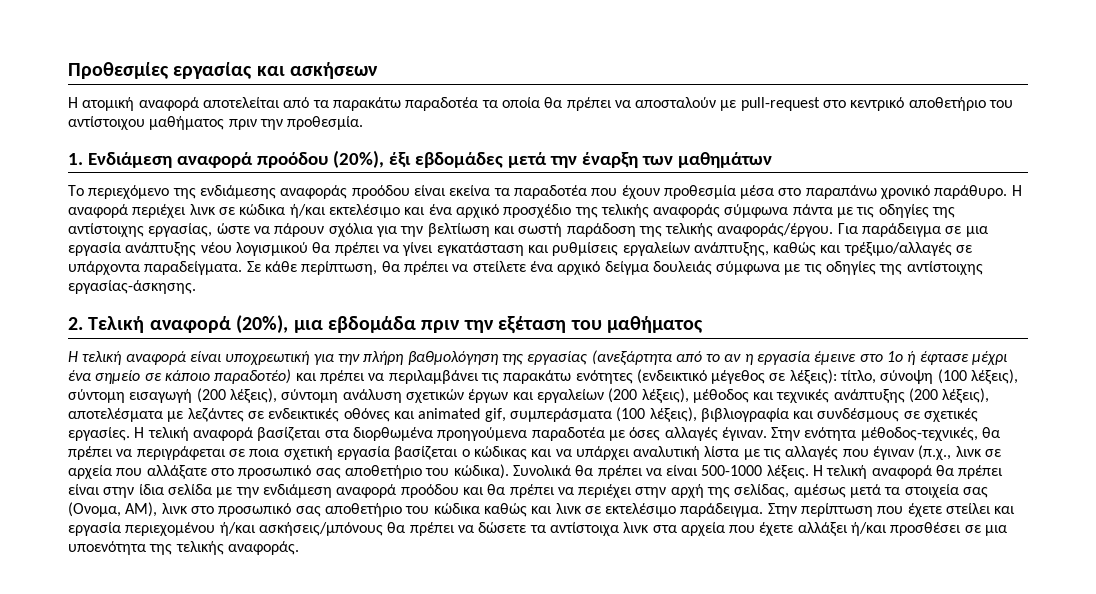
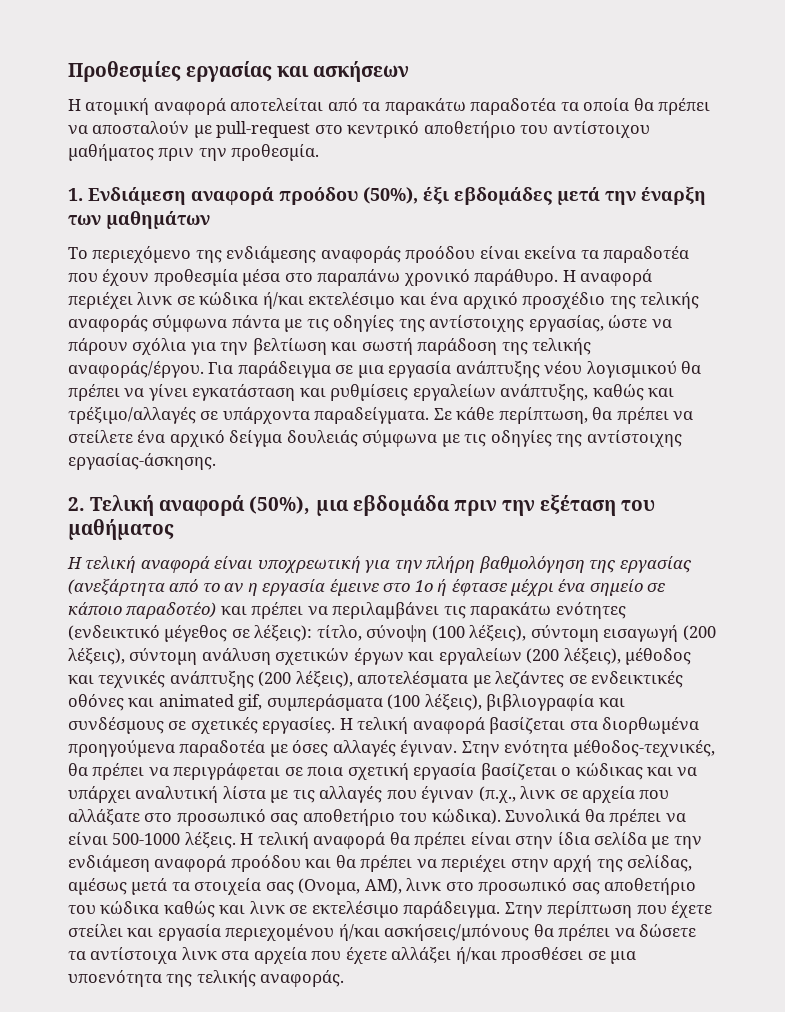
[332,150,384,168] (20%), -> [363,187,418,204] (50%),
[236,315,289,334] (20%), -> [249,496,311,515] (50%),

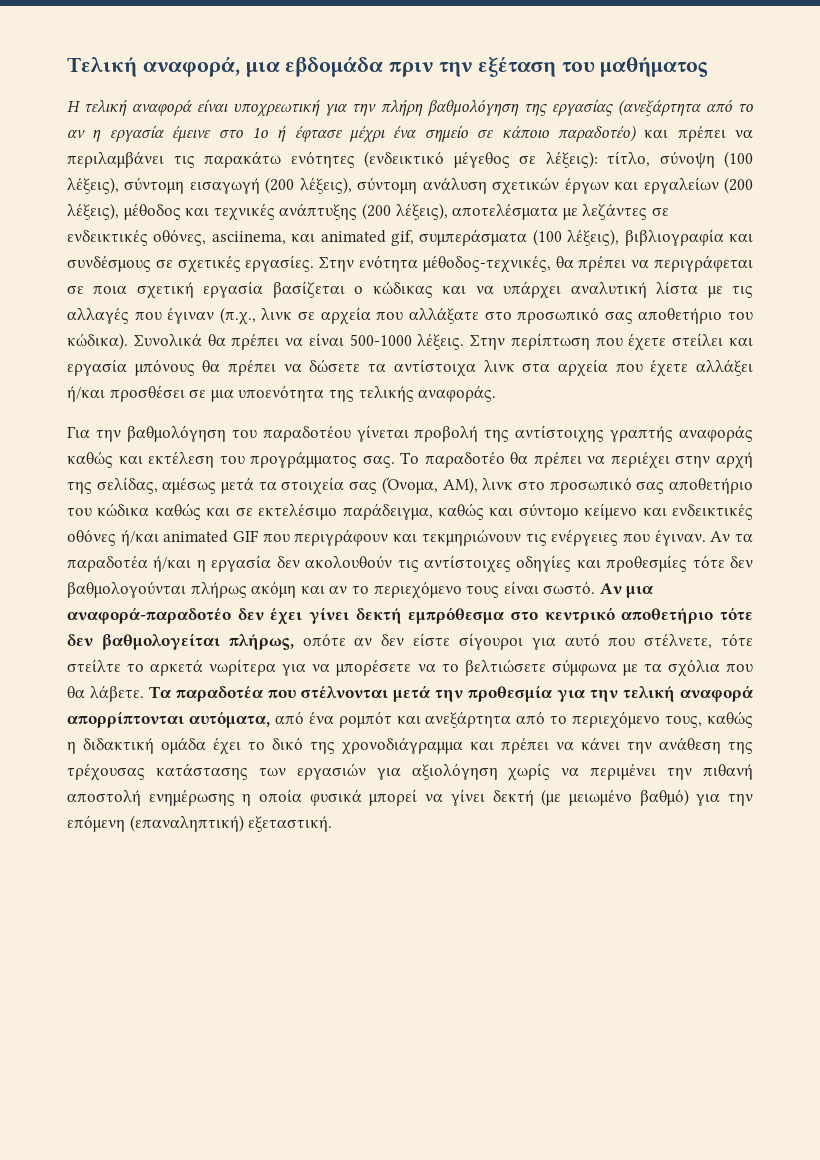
[68,61,410,82] [68,98,711,115] [68,121,650,138] [68,144,320,161] [68,186,706,205] [68,211,210,229] [68,246,690,263] [68,269,653,286] [68,292,700,309] [68,315,672,332] [68,338,592,355] [68,360,702,378] [68,383,675,401] [68,406,694,424] [68,430,682,447] [68,453,216,470] [68,495,311,516] Προθεσμίες εργασίας και ασκήσεων // Η ατομική αναφορά αποτελείται από τα παρακάτω παραδοτέα τα οποία θα πρέπει να αποσταλούν με pull-request στο κεντρικό αποθετήριο του αντίστοιχου μαθήματος πριν την προθεσμία. // 1. Ενδιάμεση αναφορά προόδου (50%), έξι εβδομάδες μετά την έναρξη των μαθημάτων // Το περιεχόμενο της ενδιάμεσης αναφοράς προόδου είναι εκείνα τα παραδοτέα που έχουν προθεσμία μέσα στο παραπάνω χρονικό παράθυρο. Η αναφορά περιέχει λινκ σε κώδικα ή/και εκτελέσιμο και ένα αρχικό προσχέδιο της τελικής αναφοράς σύμφωνα πάντα με τις οδηγίες της αντίστοιχης εργασίας, ώστε να πάρουν σχόλια για την βελτίωση και σωστή παράδοση της τελικής αναφοράς/έργου. Για παράδειγμα σε μια εργασία ανάπτυξης νέου λογισμικού θα πρέπει να γίνει εγκατάσταση και ρυθμίσεις εργαλείων ανάπτυξης, καθώς και τρέξιμο/αλλαγές σε υπάρχοντα παραδείγματα. Σε κάθε περίπτωση, θα πρέπει να στείλετε ένα αρχικό δείγμα δουλειάς σύμφωνα με τις οδηγίες της αντίστοιχης εργασίας-άσκησης. // 2. Τελική αναφορά (50%), -> [67,56,240,77] Τελική αναφορά,
[68,694,124,711] οθόνες -> [153,229,286,246] οθόνες, asciinema,
[339,717,700,734] [68,740,458,757] Η τελική αναφορά βασίζεται στα διορθωμένα προηγούμενα παραδοτέα με όσες αλλαγές έγιναν. -> (315, 263) none
[240,832,702,849] [68,855,693,872] [68,878,697,895] [68,901,501,918] Η τελική αναφορά θα πρέπει είναι στην ίδια σελίδα με την ενδιάμεση αναφορά προόδου και θα πρέπει να περιέχει στην αρχή της σελίδας, αμέσως μετά τα στοιχεία σας (Ονομα, ΑΜ), λινκ στο προσωπικό σας αποθετήριο του κώδικα καθώς και λινκ σε εκτελέσιμο παράδειγμα. -> (465, 341) none
[225,924,530,941] περιεχομένου ή/και ασκήσεις/μπόνους -> [134,359,195,376] μπόνους
(345, 978) none -> [67,425,753,443] [67,451,753,469] [67,477,753,495] [67,503,753,520] [67,529,753,546] [67,555,753,573] [67,581,654,599] [67,607,753,625] [67,633,753,650] [67,659,753,677] [67,685,753,702] [67,711,754,729] [67,737,753,755] [67,763,753,781] [67,789,753,806] [67,815,333,832] // Για την βαθμολόγηση του παραδοτέου γίνεται προβολή της αντίστοιχης γραπτής αναφοράς καθώς και εκτέλεση του προγράμματος σας. Το παραδοτέο θα πρέπει να περιέχει στην αρχή της σελίδας, αμέσως μετά τα στοιχεία σας (Όνομα, ΑΜ), λινκ στο προσωπικό σας αποθετήριο του κώδικα καθώς και σε εκτελέσιμο παράδειγμα, καθώς και σύντομο κείμενο και ενδεικτικές οθόνες ή/και animated GIF που περιγράφουν και τεκμηριώνουν τις ενέργειες που έγιναν. Αν τα παραδοτέα ή/και η εργασία δεν ακολουθούν τις αντίστοιχες οδηγίες και προθεσμίες τότε δεν βαθμολογούνται πλήρως ακόμη και αν το περιεχόμενο τους είναι σωστό. Αν μια αναφορά-παραδοτέο δεν έχει γίνει δεκτή εμπρόθεσμα στο κεντρικό αποθετήριο τότε δεν βαθμολογείται πλήρως, οπότε αν δεν είστε σίγουροι για αυτό που στέλνετε, τότε στείλτε το αρκετά νωρίτερα για να μπορέσετε να το βελτιώσετε σύμφωνα με τα σχόλια που θα λάβετε. Τα παραδοτέα που στέλνονται μετά την προθεσμία για την τελική αναφορά απορρίπτονται αυτόματα, από ένα ρομπότ και ανεξάρτητα από το περιεχόμενο τους, καθώς η διδακτική ομάδα έχει το δικό της χρονοδιάγραμμα και πρέπει να κάνει την ανάθεση της τρέχουσας κατάστασης των εργασιών για αξιολόγηση χωρίς να περιμένει την πιθανή αποστολή ενημέρωσης η οποία φυσικά μπορεί να γίνει δεκτή (με μειωμένο βαθμό) για την επόμενη (επαναληπτική) εξεταστική.

